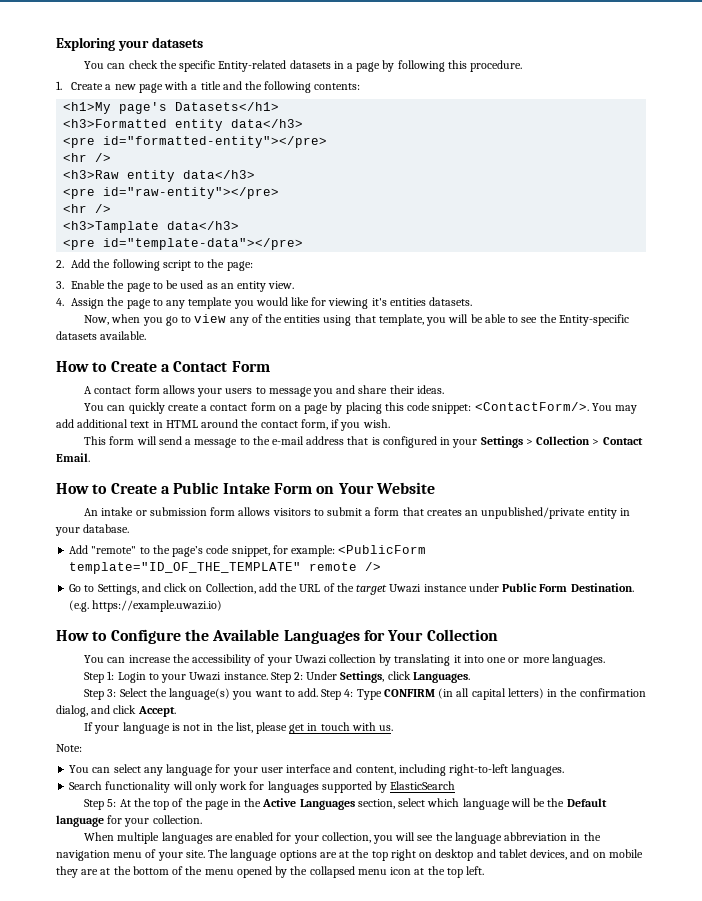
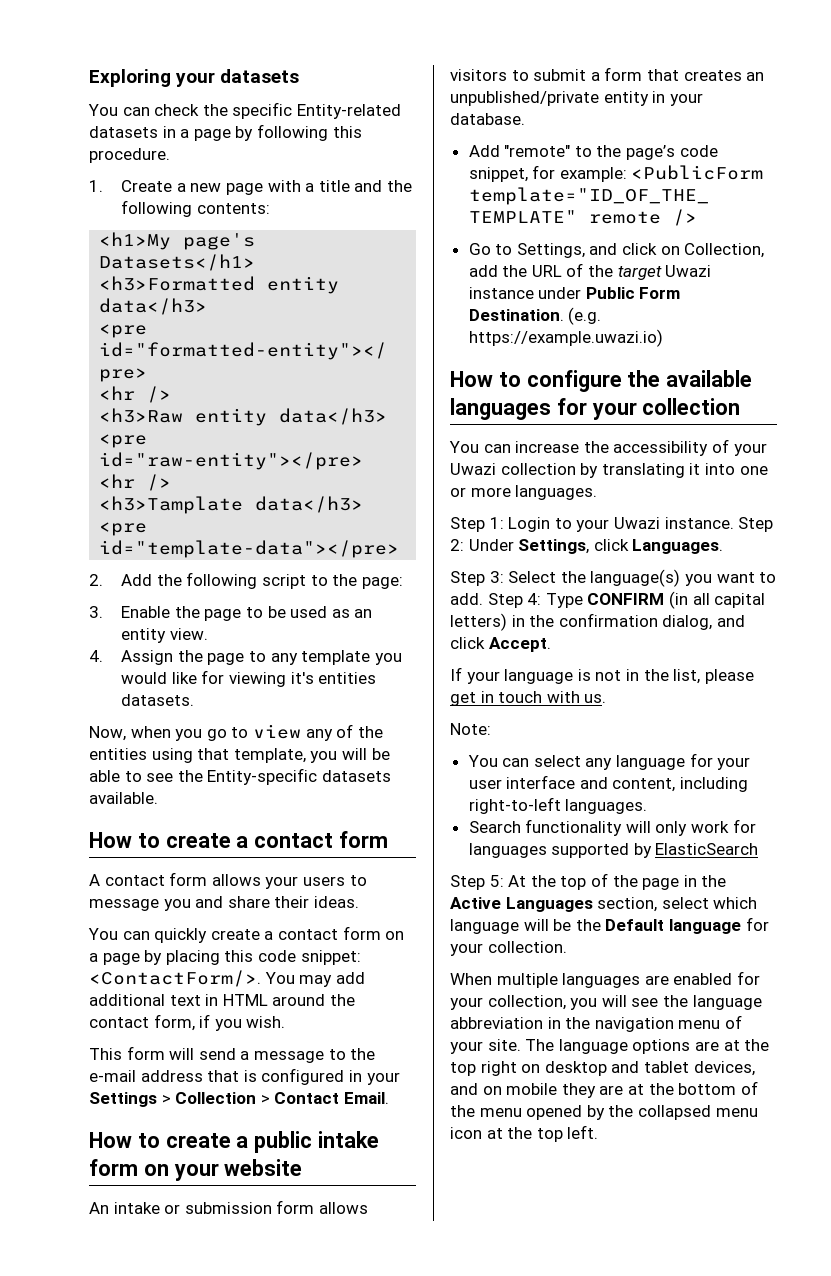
[110,361,270,372] Create a Contact Form -> [165,831,389,848] create a contact form
[110,482,435,494] Create a Public Intake Form on Your Website -> [165,1131,380,1153] [89,1159,303,1181] create a public intake form on your website
[110,629,498,644] Configure the Available Languages for Your Collection -> [526,370,753,392] [450,398,741,420] configure the available languages for your collection

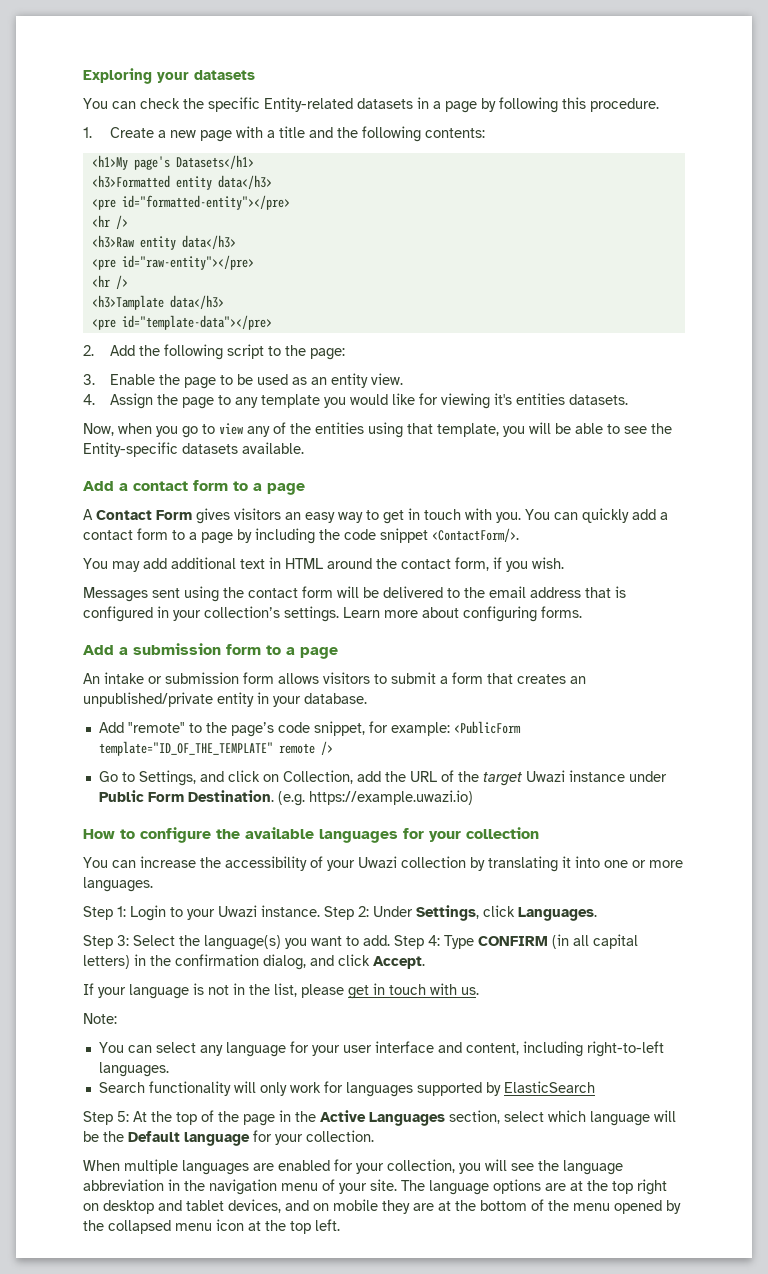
[89,831,389,848] [89,872,367,889] [89,896,359,911] How to create a contact form // A contact form allows your users to message you and share their ideas. // -> [83,480,305,495] [83,508,521,524] Add a contact form to a page // A Contact Form gives visitors an easy way to get in touch with you.
[210,926,405,940] [89,950,361,965] create a contact form on a page by placing this code snippet: -> [632,509,668,520] [83,528,428,544] add a contact form to a page by including the code snippet
(261, 978) none -> (519, 535) //
[89,1046,376,1063] [89,1070,136,1082] This form will send a message to the e-mail -> [83,586,526,602] Messages sent using the contact form will be delivered to the email
[89,1092,389,1107] [89,1131,380,1153] [89,1159,303,1181] Settings > Collection > Contact Email. // How to create a public intake form on your website -> [204,606,582,622] [83,643,338,659] collection’s settings. Learn more about configuring forms. // Add a submission form to a page

